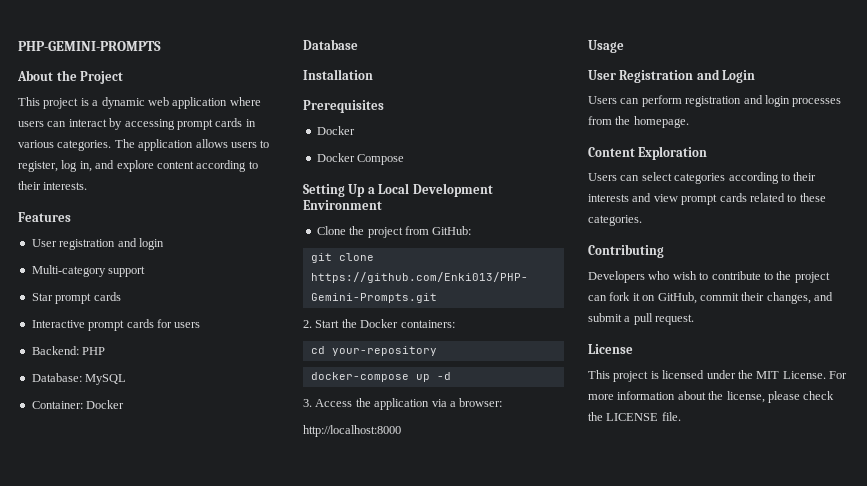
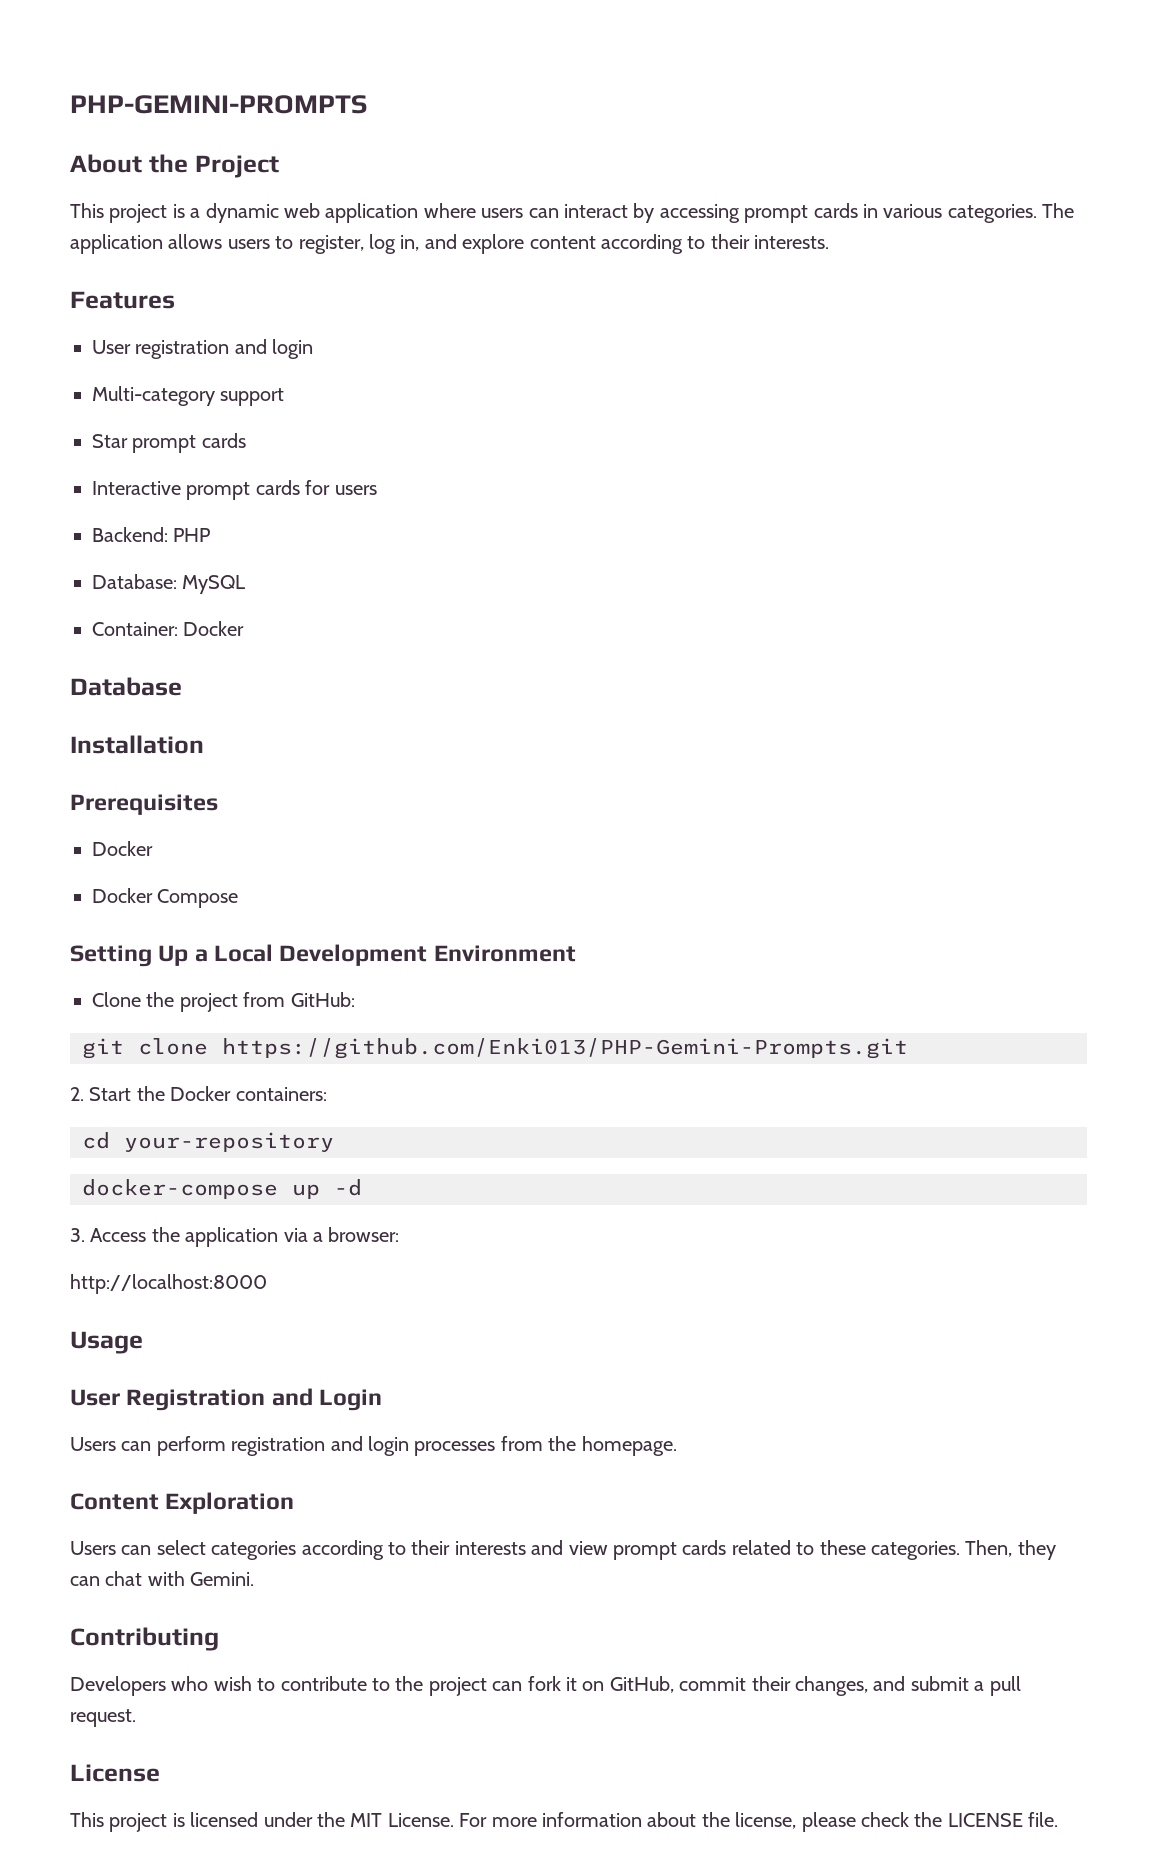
(642, 220) none -> [965,1540,1056,1560] [70,1571,255,1586] Then, they can chat with Gemini.

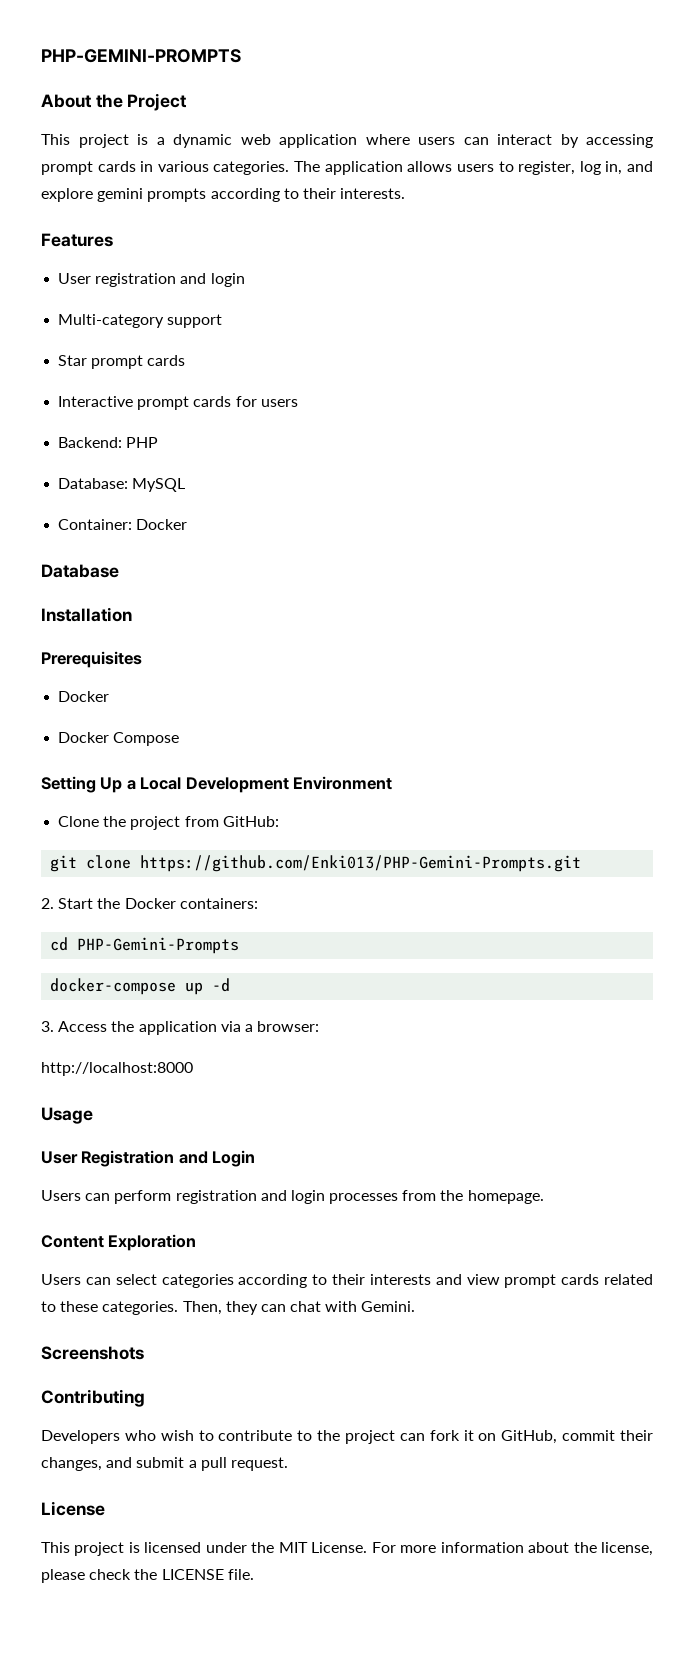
[529,236,596,249] content -> [97,188,207,202] gemini prompts
[124,1132,334,1152] your-repository -> [77,937,240,954] PHP-Gemini-Prompts
(255, 1579) none -> [41,1346,144,1360] // Screenshots

